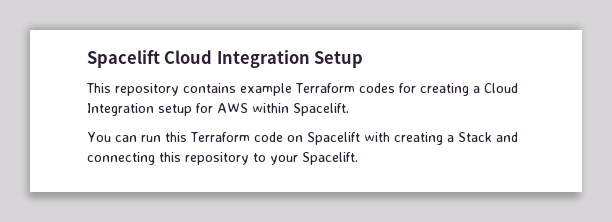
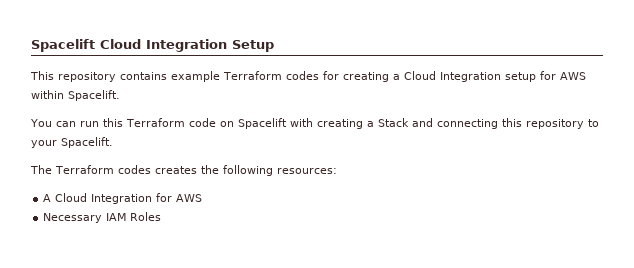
(358, 158) none -> [30,165,337,176] [43,193,203,204] [43,212,162,223] // The Terraform codes creates the following resources: // A Cloud Integration for AWS // Necessary IAM Roles

